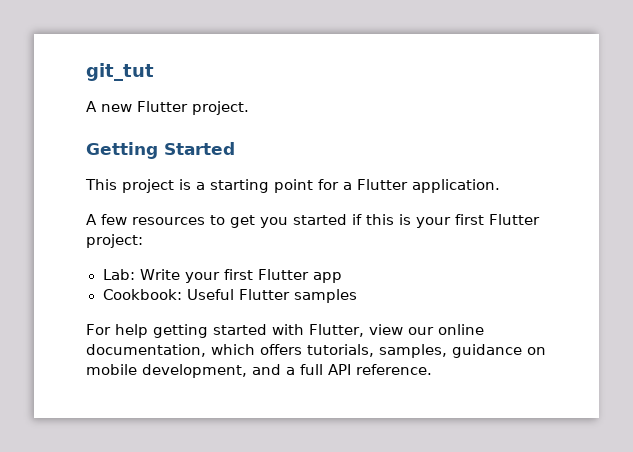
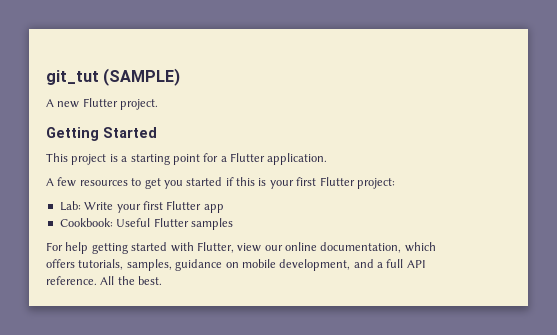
(154, 72) none -> [103,68,181,86] (SAMPLE)
(432, 369) none -> [100,276,163,285] All the best.

